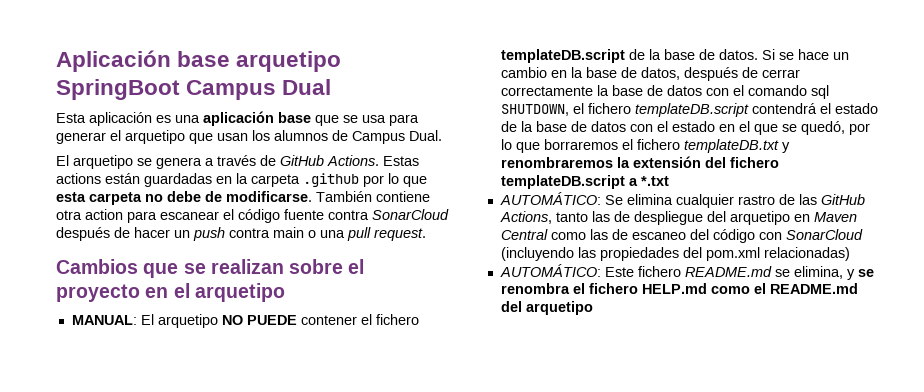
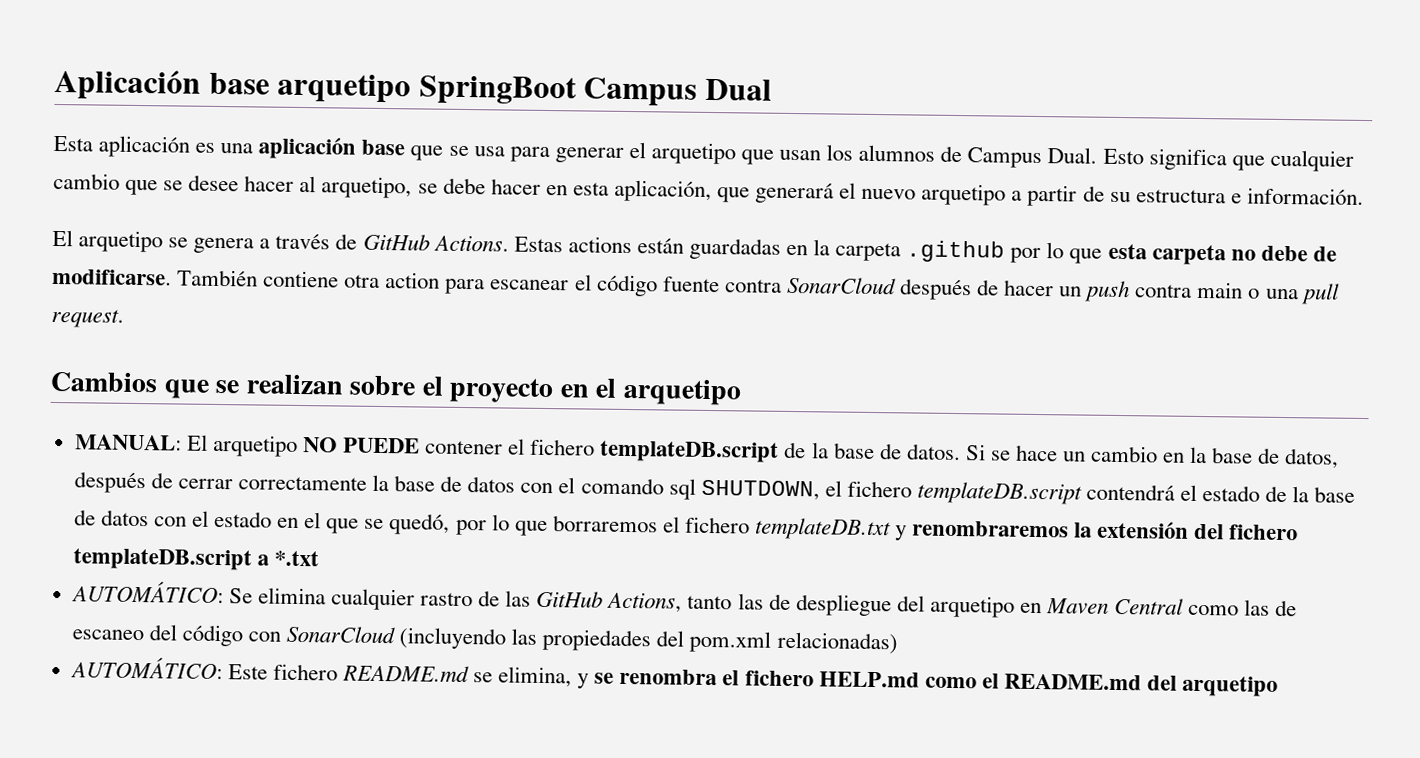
(442, 135) none -> [1102,148,1354,172] [53,172,1364,207] Esto significa que cualquier cambio que se desee hacer al arquetipo, se debe hacer en esta aplicación, que generará el nuevo arquetipo a partir de su estructura e información.

